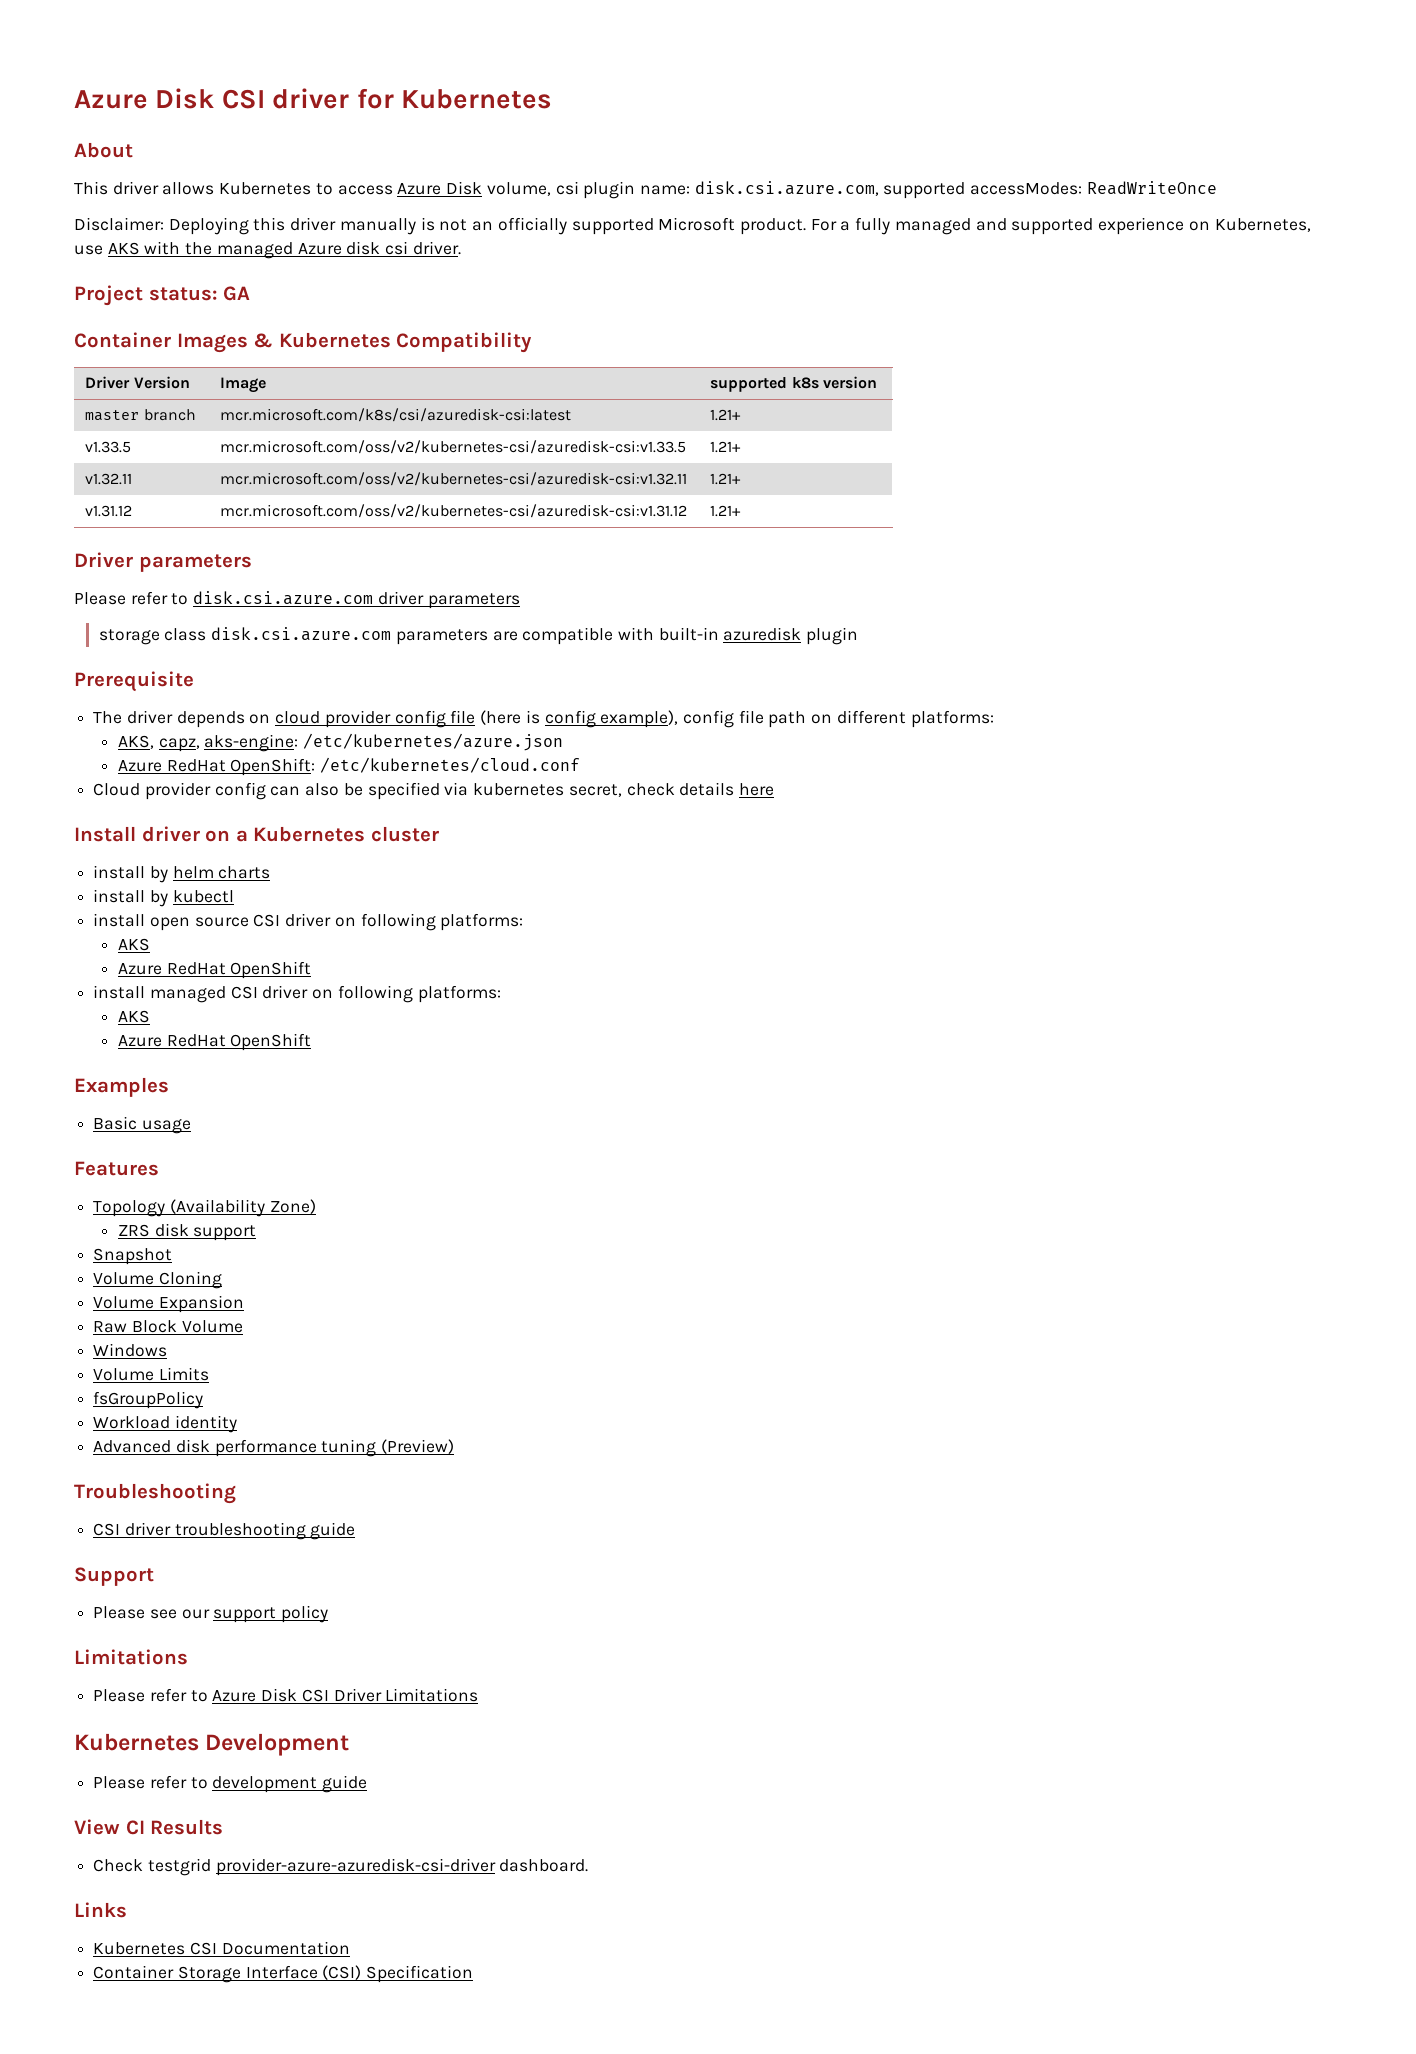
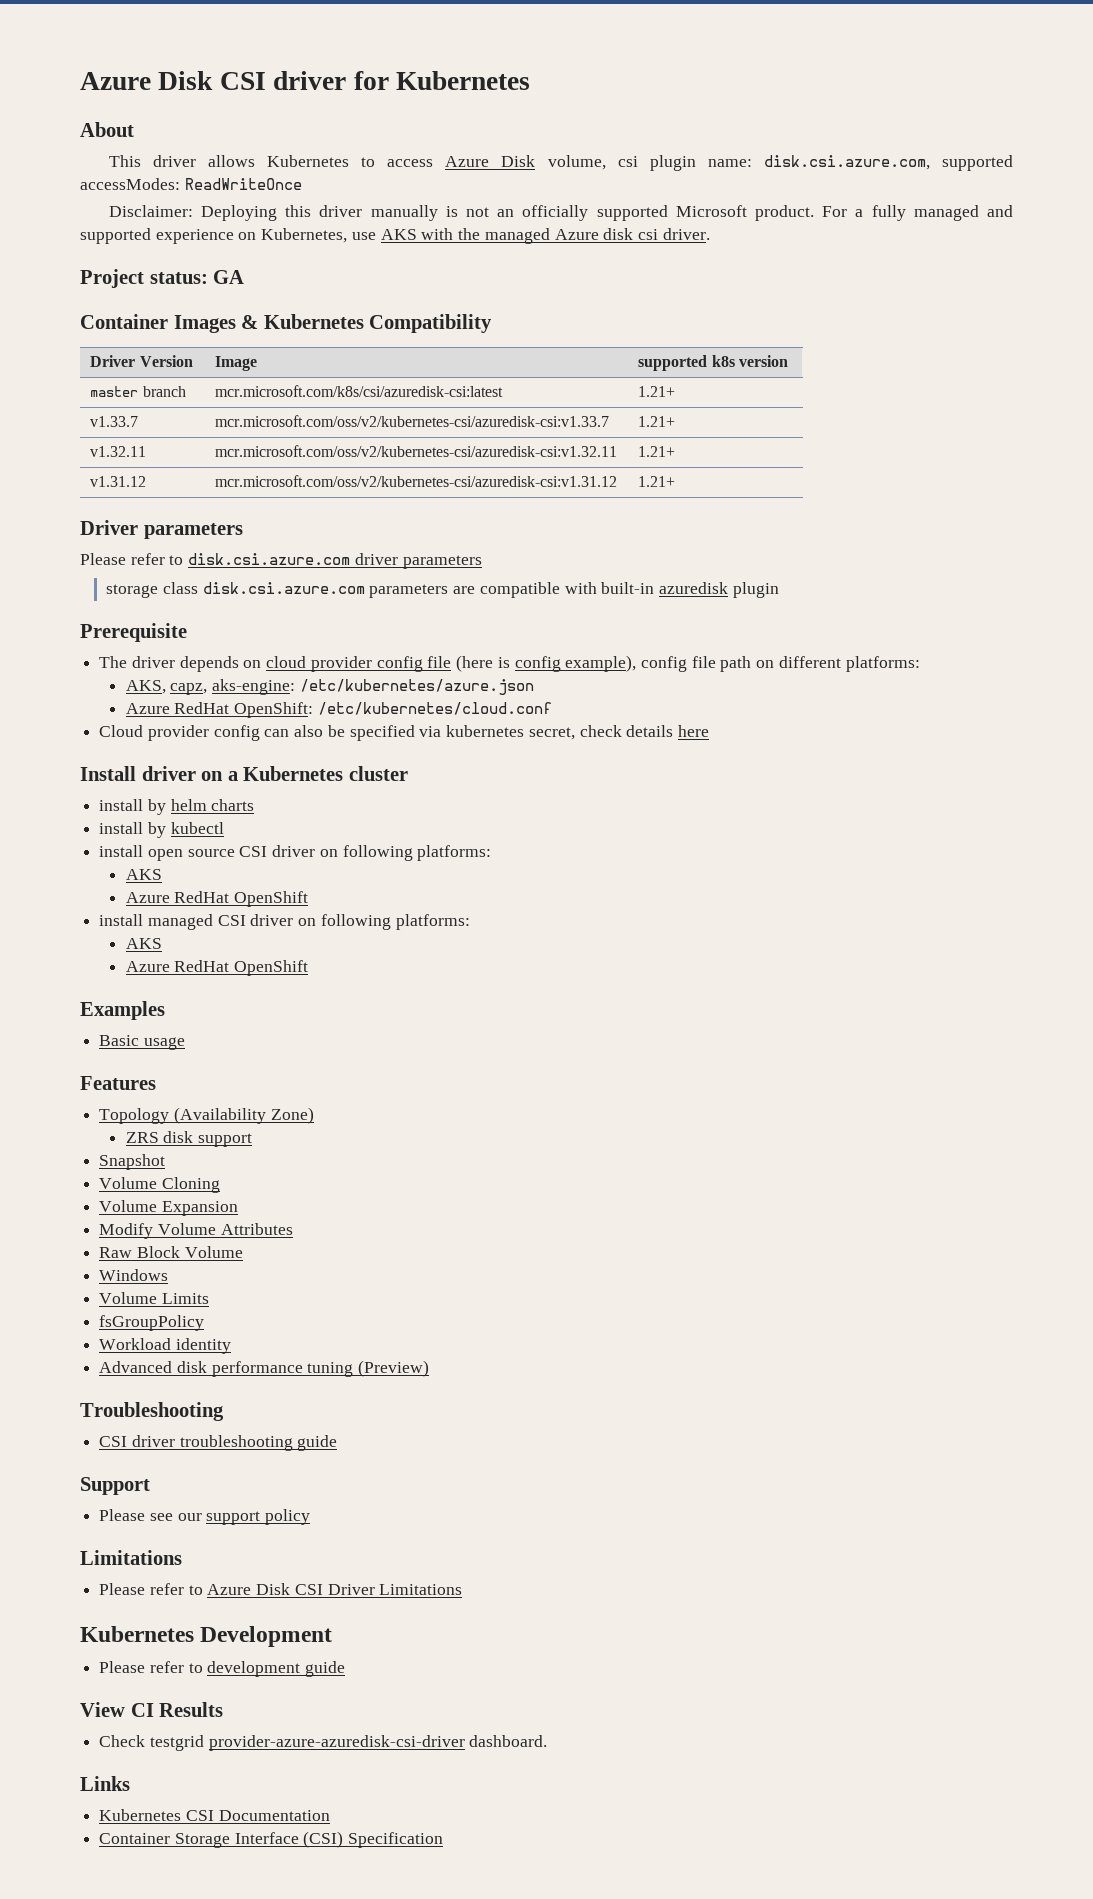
[85,441,132,453] [220,440,687,454] v1.33.5 | mcr.microsoft.com/oss/v2/kubernetes-csi/azuredisk-csi:v1.33.5 -> [90,416,139,427] [215,415,610,427] v1.33.7 | mcr.microsoft.com/oss/v2/kubernetes-csi/azuredisk-csi:v1.33.7
(244, 1304) none -> [99,1223,293,1239] // Modify Volume Attributes

